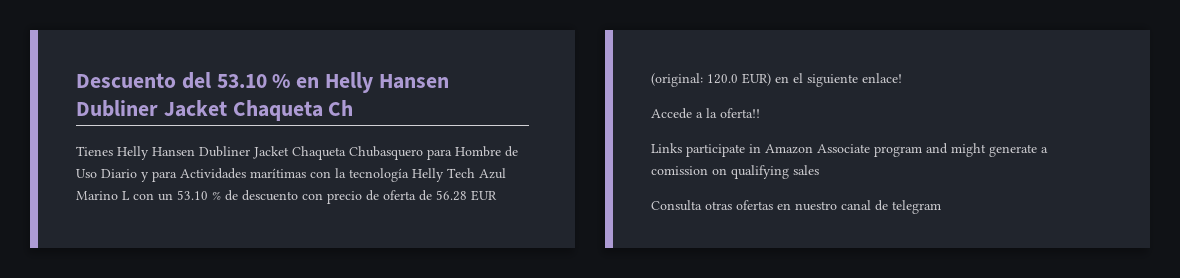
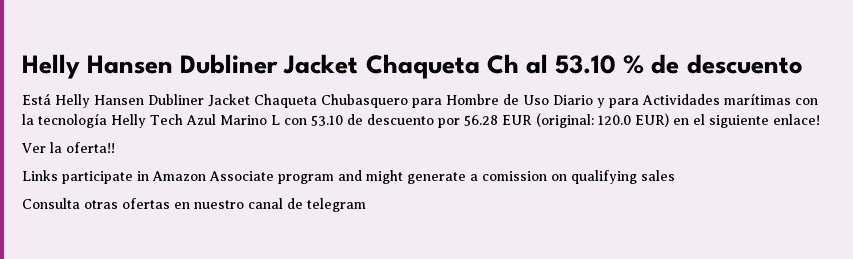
[76,72,320,89] Descuento del 53.10 % en -> (22, 66) none
[76,146,113,156] // Tienes -> [525,54,803,74] [22,93,51,105] al 53.10 % de descuento // Está
[158,190,432,204] un 53.10 % de descuento con precio de oferta de -> [310,114,460,128] 53.10 de descuento por
[651,108,703,119] Accede a -> [22,143,46,153] Ver

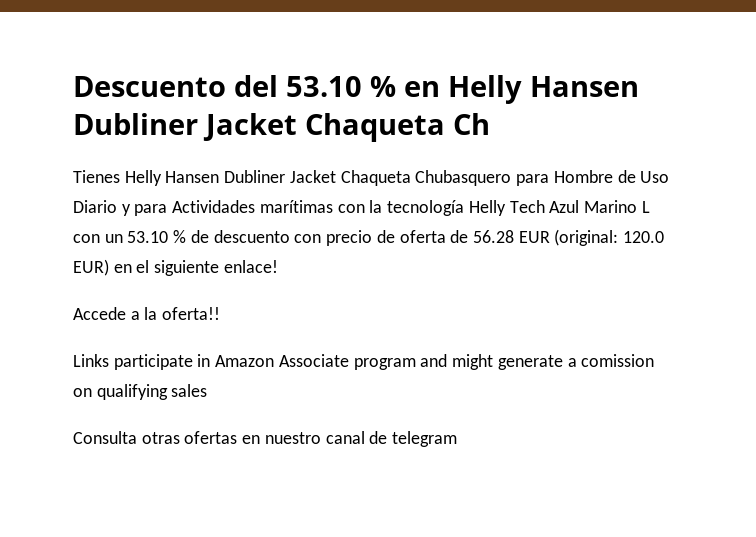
(22, 66) none -> [73,75,440,97] Descuento del 53.10 % en
[525,54,803,74] [22,93,51,105] al 53.10 % de descuento // Está -> [73,170,120,183] // Tienes
[310,114,460,128] 53.10 de descuento por -> [104,230,469,246] un 53.10 % de descuento con precio de oferta de
[22,143,46,153] Ver -> [73,307,140,320] Accede a

